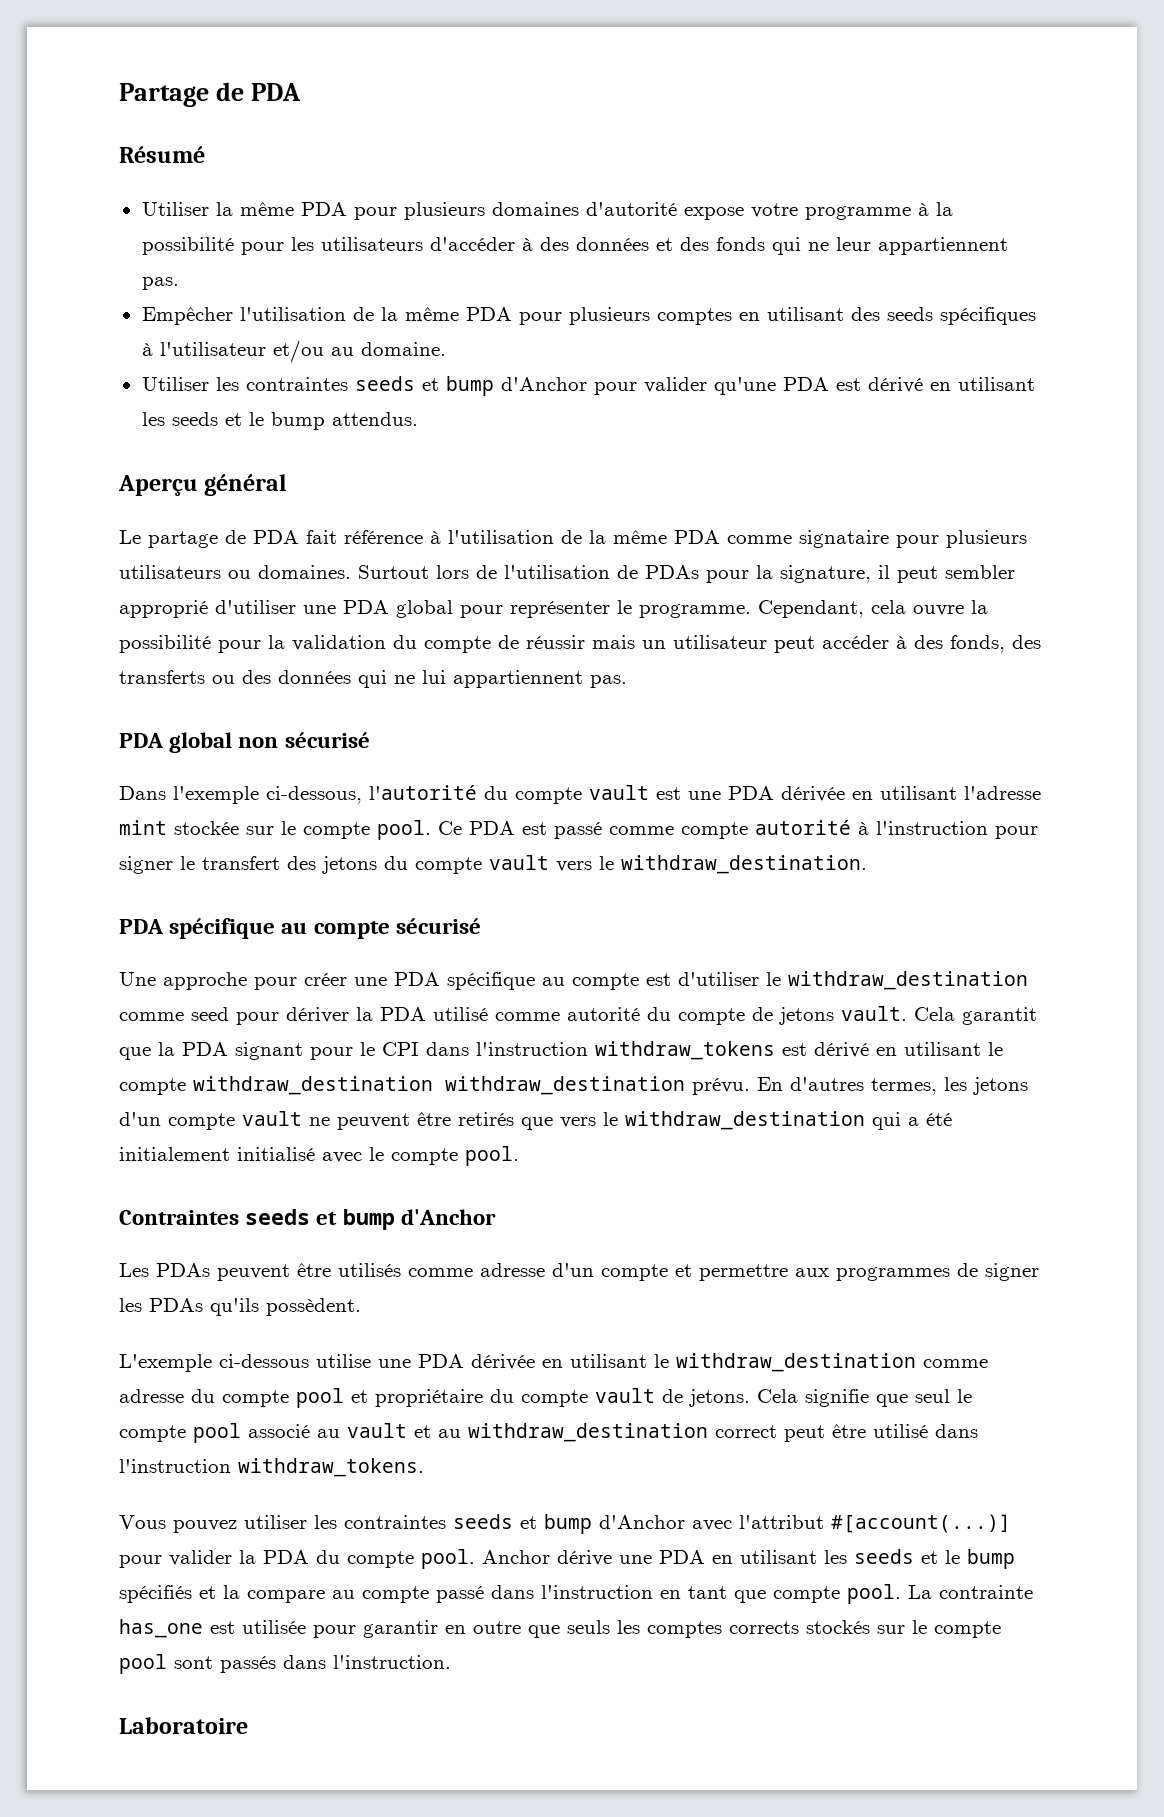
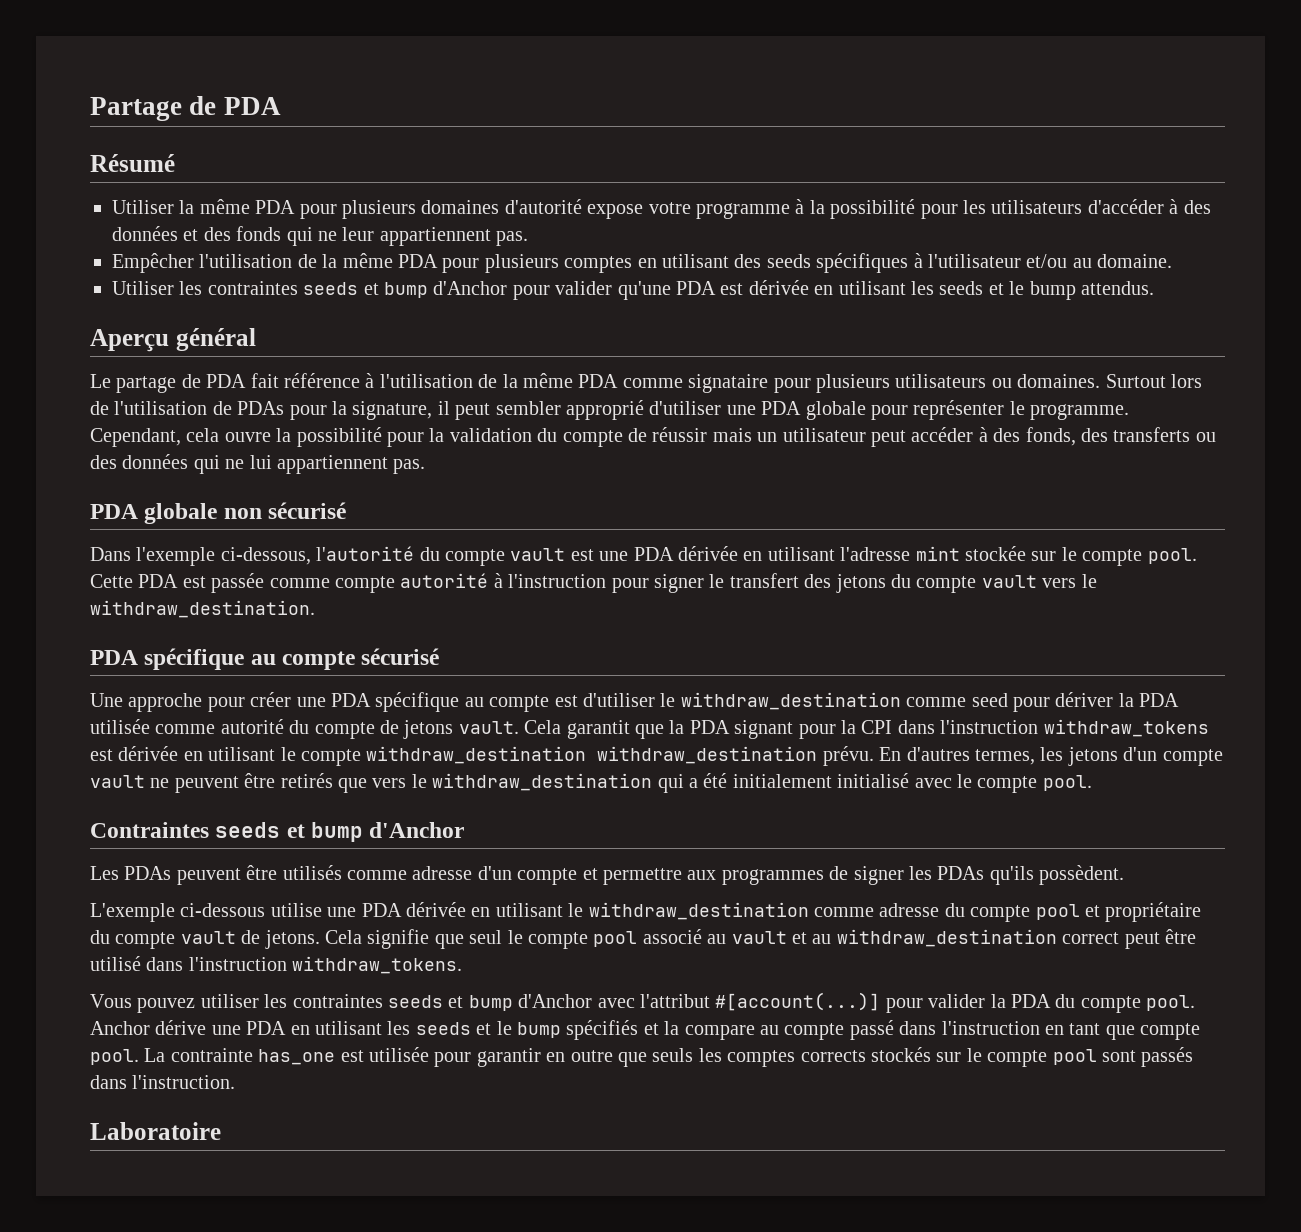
[867,377,923,393] dérivé -> [748,280,809,295] dérivée
[396,600,453,618] global -> [805,401,866,420] globale
[169,732,233,753] global -> [144,503,218,524] globale
[438,821,602,839] Ce PDA est passé -> [90,573,265,593] Cette PDA est passée
[433,1007,488,1021] utilisé -> [90,719,150,734] utilisée
[360,1042,375,1056] le -> [840,720,856,734] la
[814,1042,869,1058] dérivé -> [118,746,179,761] dérivée

